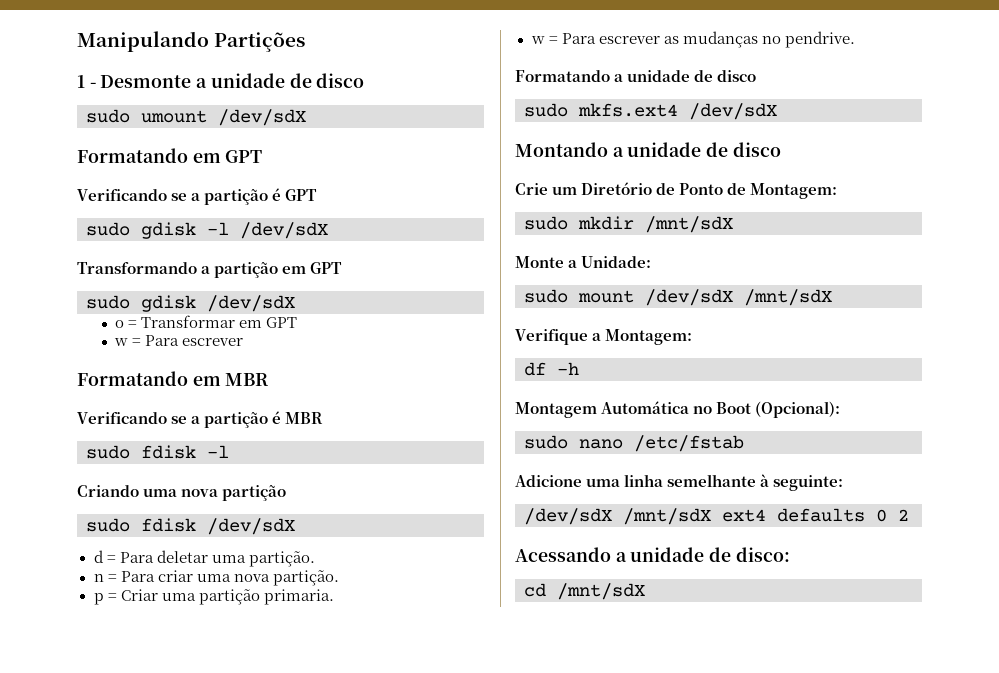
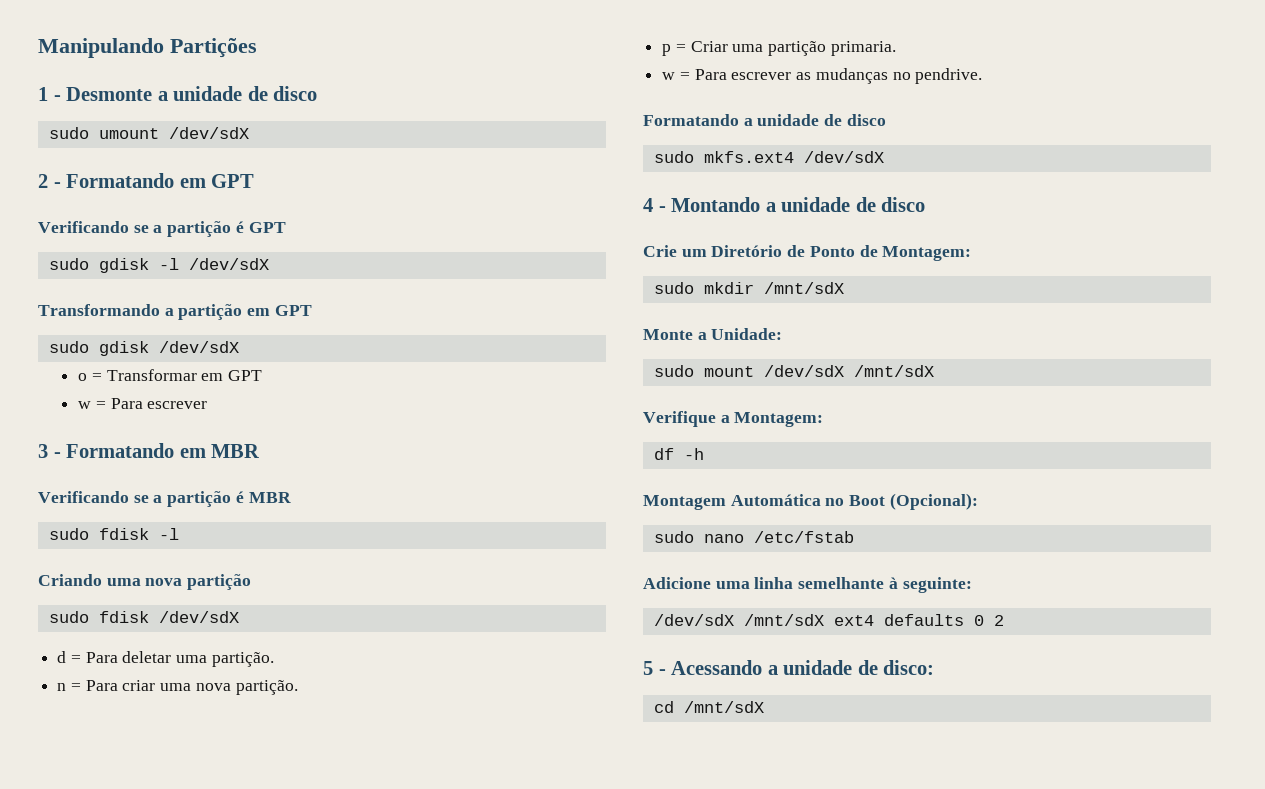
(306, 117) none -> [38,174,61,188] 2 -
(244, 342) none -> [38,444,61,458] 3 -
(777, 111) none -> [643,198,666,212] 4 -
(909, 515) none -> [643,661,666,675] 5 -

